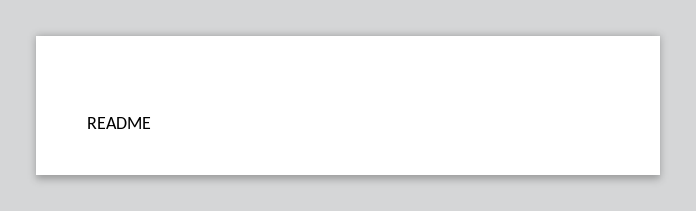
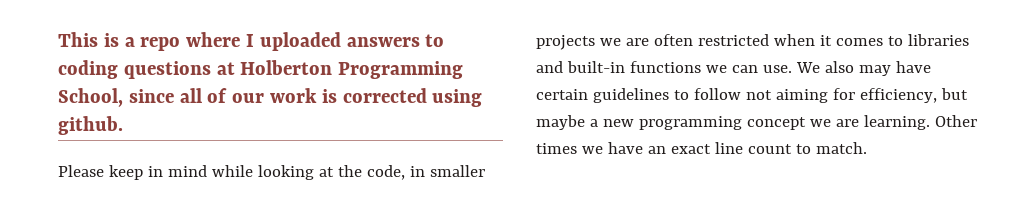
[87,117,151,129] README -> [58,32,445,51] [58,60,464,79] [58,88,483,107] [58,116,123,135] [58,165,485,180] [536,34,969,50] [536,61,931,76] [536,88,968,103] [536,115,977,130] [536,142,867,154] This is a repo where I uploaded answers to coding questions at Holberton Programming School, since all of our work is corrected using github. // Please keep in mind while looking at the code, in smaller projects we are often restricted when it comes to libraries and built-in functions we can use. We also may have certain guidelines to follow not aiming for efficiency, but maybe a new programming concept we are learning. Other times we have an exact line count to match.

